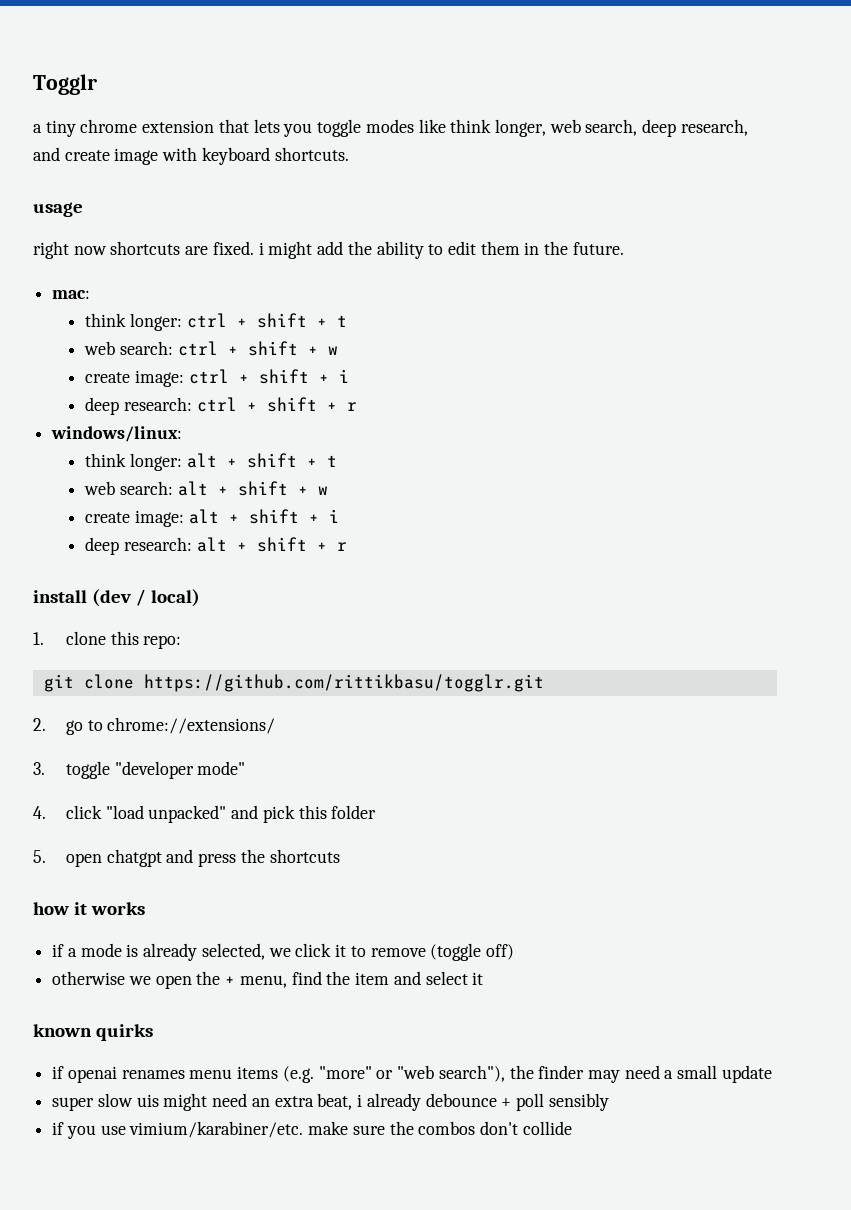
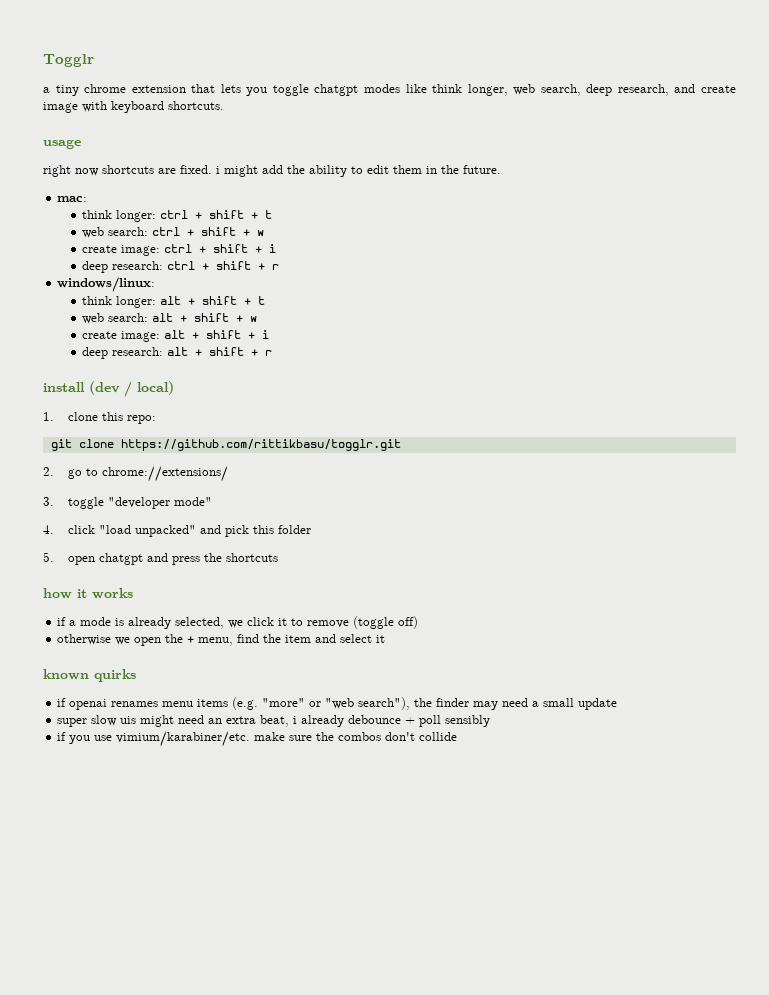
(362, 128) none -> [314,84,359,96] chatgpt

